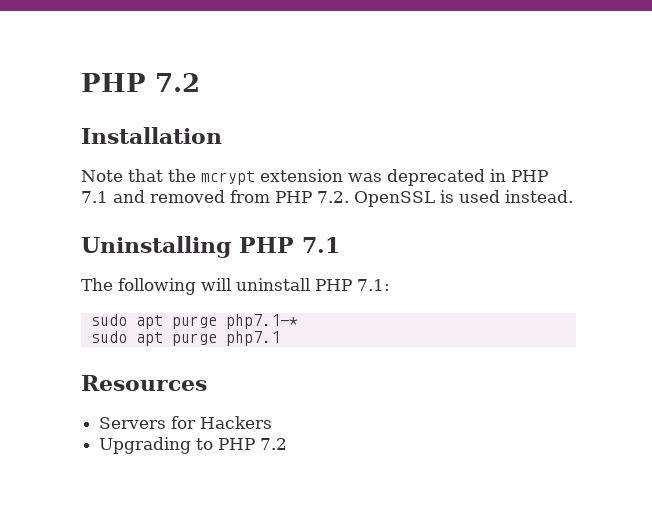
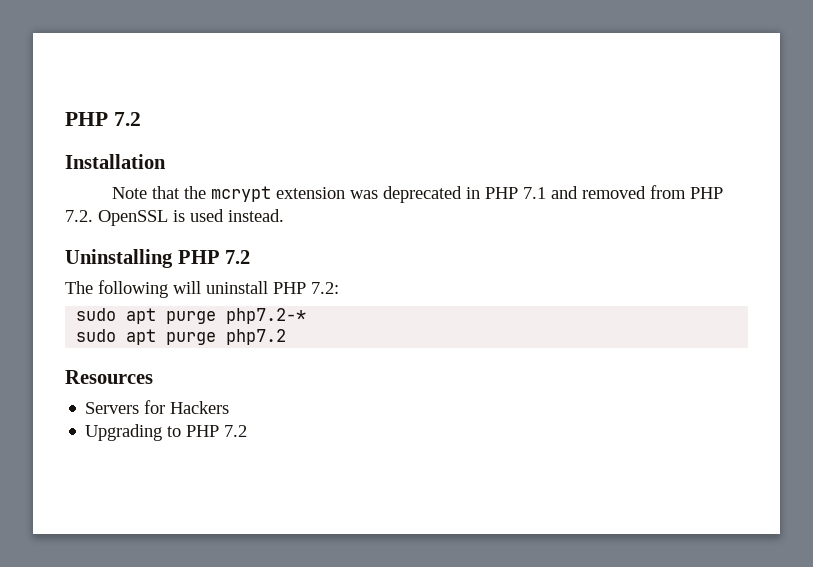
[302,237,340,253] 7.1 -> [225,250,251,264] 7.2
[357,279,390,291] [90,314,298,329] [90,331,280,346] 7.1: // sudo apt purge php7.1-* // sudo apt purge php7.1 -> [311,282,339,294] [76,308,307,324] [76,329,287,345] 7.2: // sudo apt purge php7.2-* // sudo apt purge php7.2

